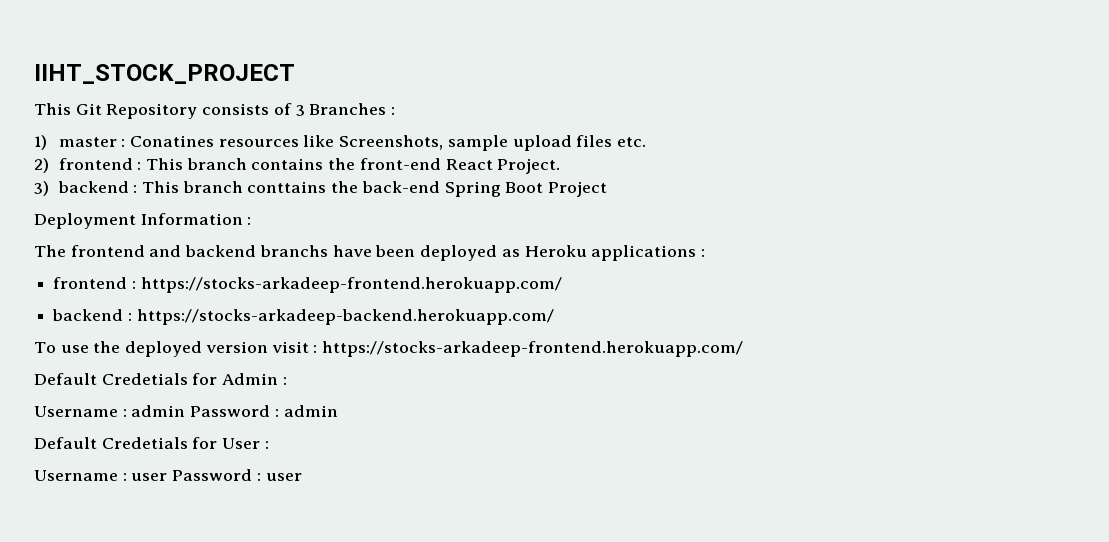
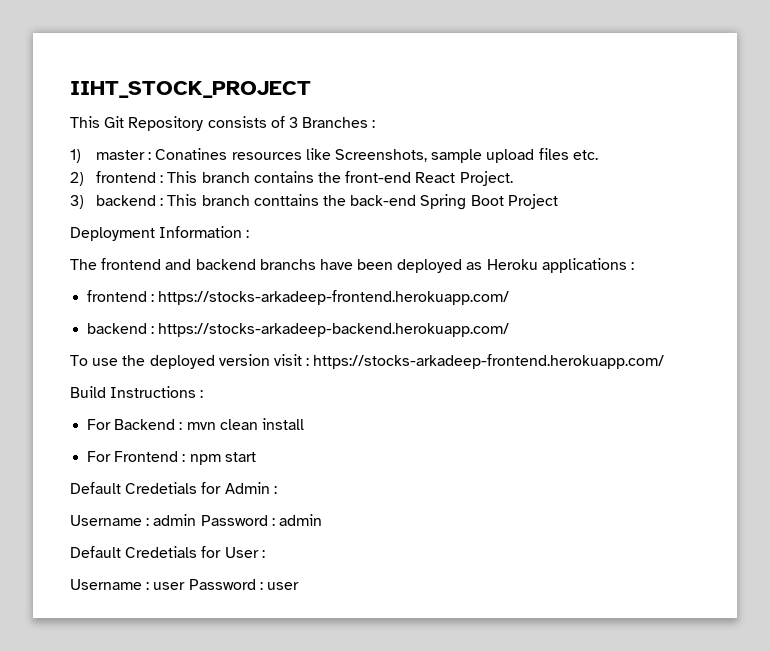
(744, 349) none -> [70,386,204,398] [87,418,304,430] [87,451,256,465] // Build Instructions : // For Backend : mvn clean install // For Frontend : npm start

